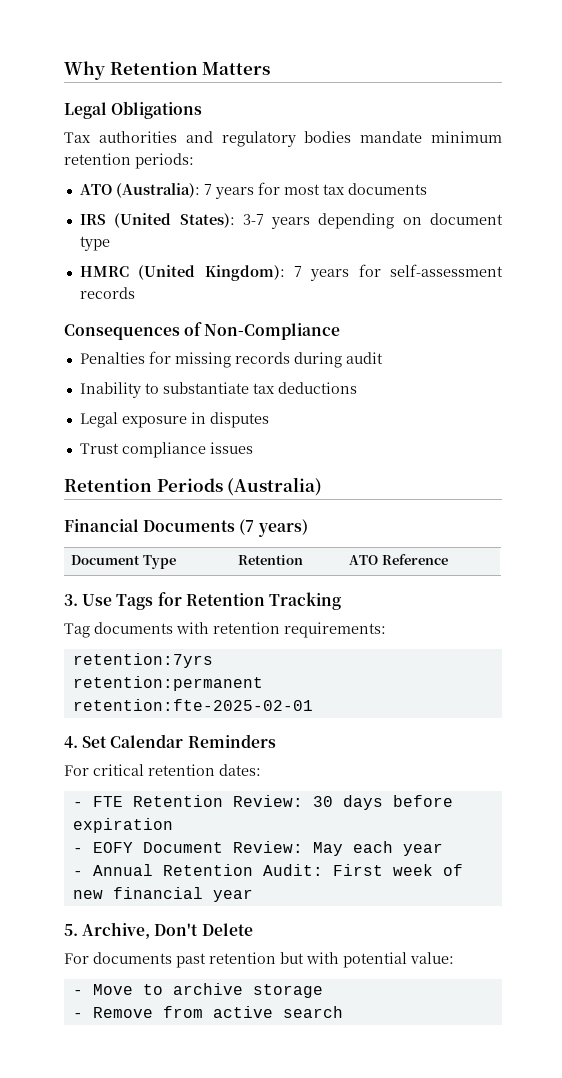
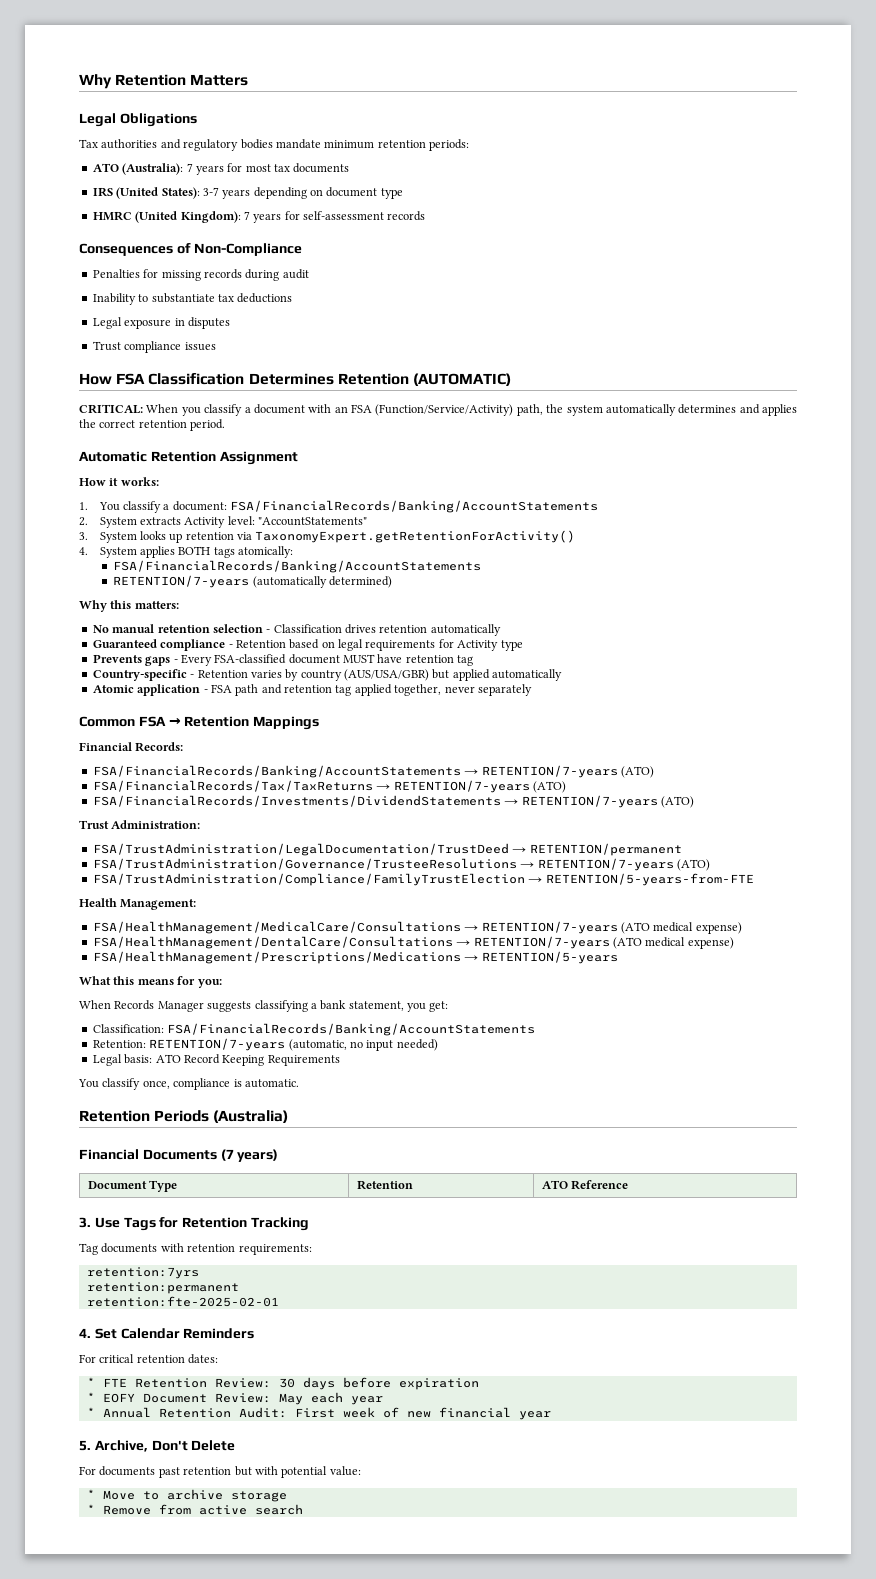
(253, 448) none -> [79,373,511,386] [79,404,797,416] [79,419,226,431] [79,451,298,465] [79,477,159,486] [79,500,599,513] [79,516,368,528] [79,530,576,543] [79,546,294,558] [113,560,482,573] [113,575,393,588] [79,600,179,612] [92,624,501,636] [92,639,523,651] [92,654,474,666] [92,669,563,681] [92,684,532,696] [79,716,320,730] [79,742,184,752] [92,765,654,778] [92,780,566,793] [92,795,694,808] [79,820,201,829] [92,843,682,856] [92,858,710,871] [92,873,754,886] [79,898,197,910] [92,921,742,934] [92,936,734,949] [92,951,618,964] [79,976,222,988] [79,1000,449,1012] [92,1023,536,1036] [92,1038,438,1051] [92,1054,340,1066] [78,1078,299,1090] // How FSA Classification Determines Retention (AUTOMATIC) // CRITICAL: When you classify a document with an FSA (Function/Service/Activity) path, the system automatically determines and applies the correct retention period. // Automatic Retention Assignment // How it works: // 1. You classify a document: FSA/FinancialRecords/Banking/AccountStatements // 2. System extracts Activity level: "AccountStatements" // 3. System looks up retention via TaxonomyExpert.getRetentionForActivity() // 4. System applies BOTH tags atomically: // FSA/FinancialRecords/Banking/AccountStatements // RETENTION/7-years (automatically determined) // Why this matters: // No manual retention selection - Classification drives retention automatically // Guaranteed compliance - Retention based on legal requirements for Activity type // Prevents gaps - Every FSA-classified document MUST have retention tag // Country-specific - Retention varies by country (AUS/USA/GBR) but applied automatically // Atomic application - FSA path and retention tag applied together, never separately // Common FSA → Retention Mappings // Financial Records: // FSA/FinancialRecords/Banking/AccountStatements → RETENTION/7-years (ATO) // FSA/FinancialRecords/Tax/TaxReturns → RETENTION/7-years (ATO) // FSA/FinancialRecords/Investments/DividendStatements → RETENTION/7-years (ATO) // Trust Administration: // FSA/TrustAdministration/LegalDocumentation/TrustDeed → RETENTION/permanent // FSA/TrustAdministration/Governance/TrusteeResolutions → RETENTION/7-years (ATO) // FSA/TrustAdministration/Compliance/FamilyTrustElection → RETENTION/5-years-from-FTE // Health Management: // FSA/HealthManagement/MedicalCare/Consultations → RETENTION/7-years (ATO medical expense) // FSA/HealthManagement/DentalCare/Consultations → RETENTION/7-years (ATO medical expense) // FSA/HealthManagement/Prescriptions/Medications → RETENTION/5-years // What this means for you: // When Records Manager suggests classifying a bank statement, you get: // Classification: FSA/FinancialRecords/Banking/AccountStatements // Retention: RETENTION/7-years (automatic, no input needed) // Legal basis: ATO Record Keeping Requirements // You classify once, compliance is automatic.
[72,802,83,807] - -> [86,1377,95,1387] *
[72,848,83,853] - -> [86,1392,95,1402] *
[72,871,83,876] - -> [86,1407,95,1417] *
[72,990,83,995] - -> [86,1489,95,1499] *
[72,1013,83,1018] - -> [86,1504,95,1514] *

